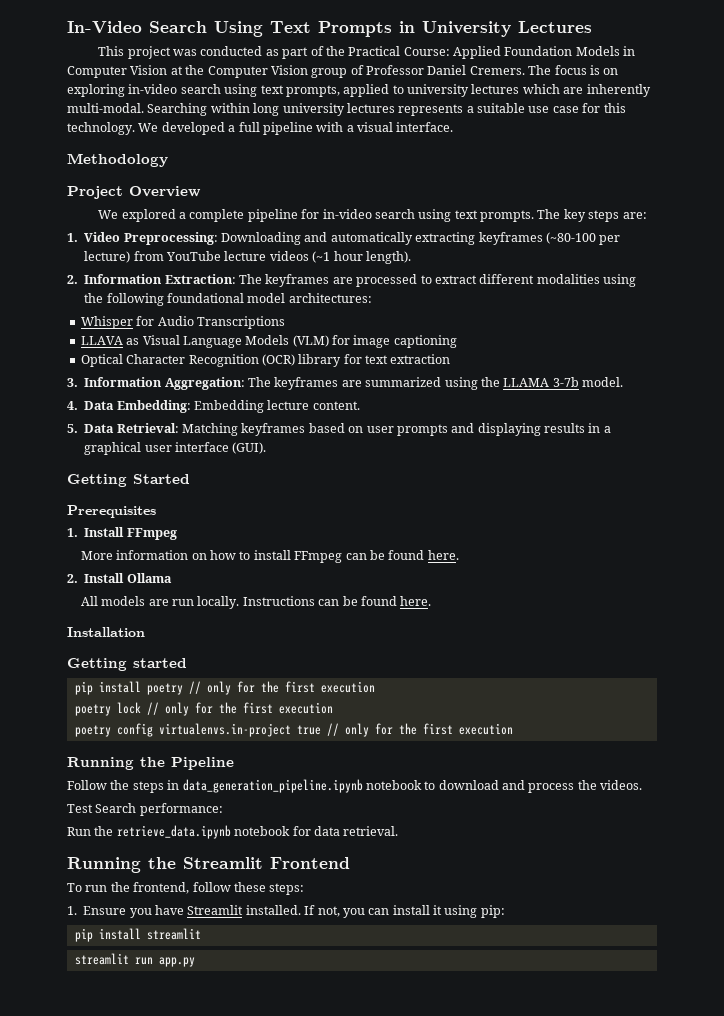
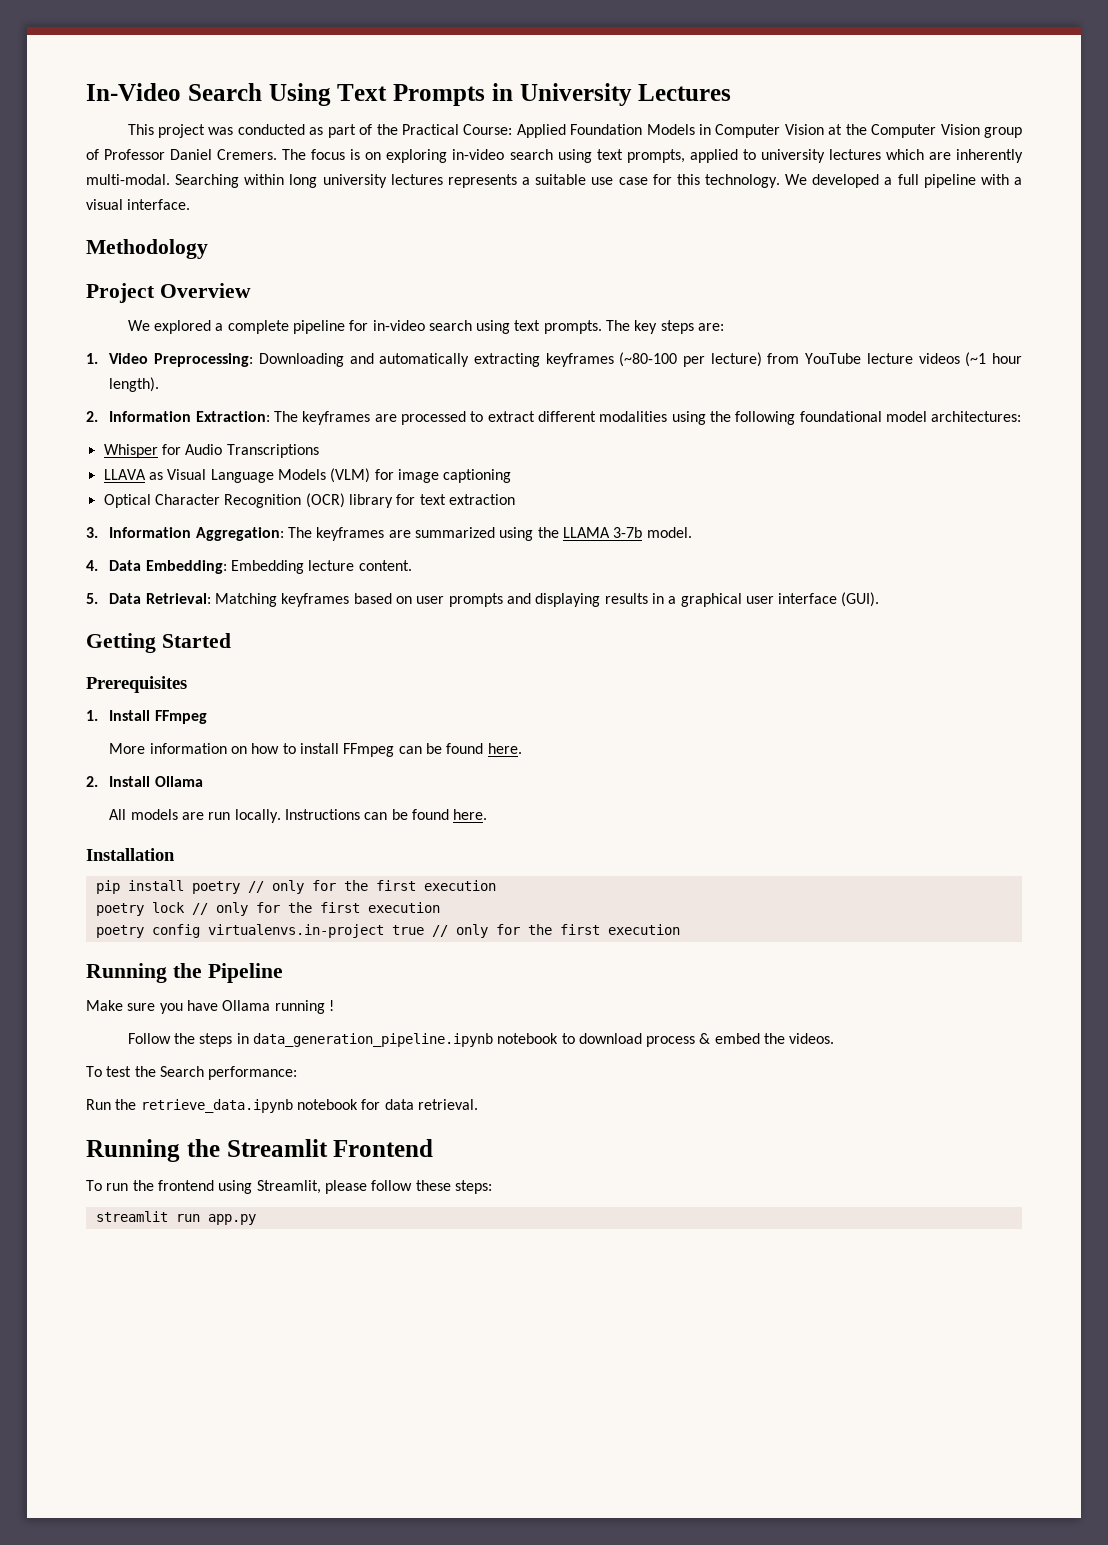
[67,658,187,671] // Getting started -> (175, 854) none
(234, 763) none -> [86,1000,334,1014] // Make sure you have Ollama running !
[502,780,575,793] and process -> [646,1033,760,1047] process & embed
[67,804,93,813] Test -> [86,1066,156,1077] To test the
[133,882,190,894] frontend, -> [157,1180,367,1194] frontend using Streamlit, please
[67,905,505,918] [74,928,201,942] // 1. Ensure you have Streamlit installed. If not, you can install it using pip: // pip install streamlit -> (492, 1187) none

